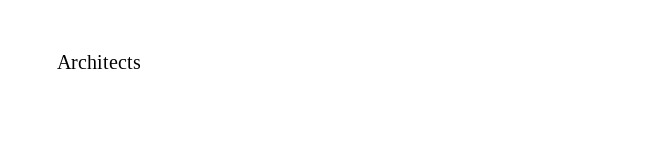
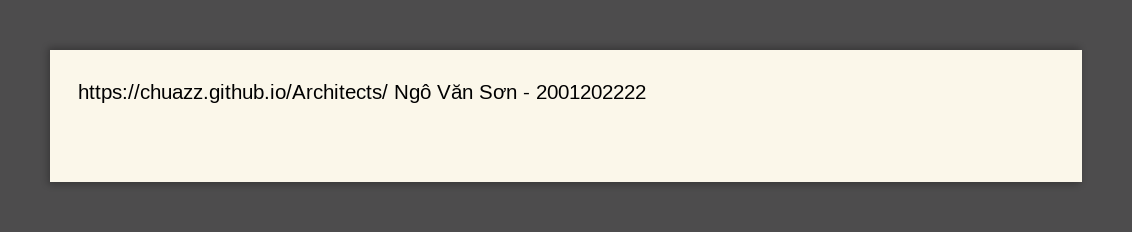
[57,55,141,69] Architects -> [78,84,646,103] https://chuazz.github.io/Architects/ Ngô Văn Sơn - 2001202222

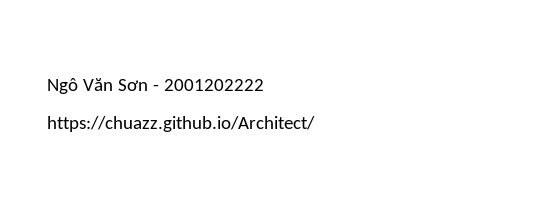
[78,84,388,103] https://chuazz.github.io/Architects/ -> (47, 86) none
(646, 92) none -> [47,116,315,132] // https://chuazz.github.io/Architect/

